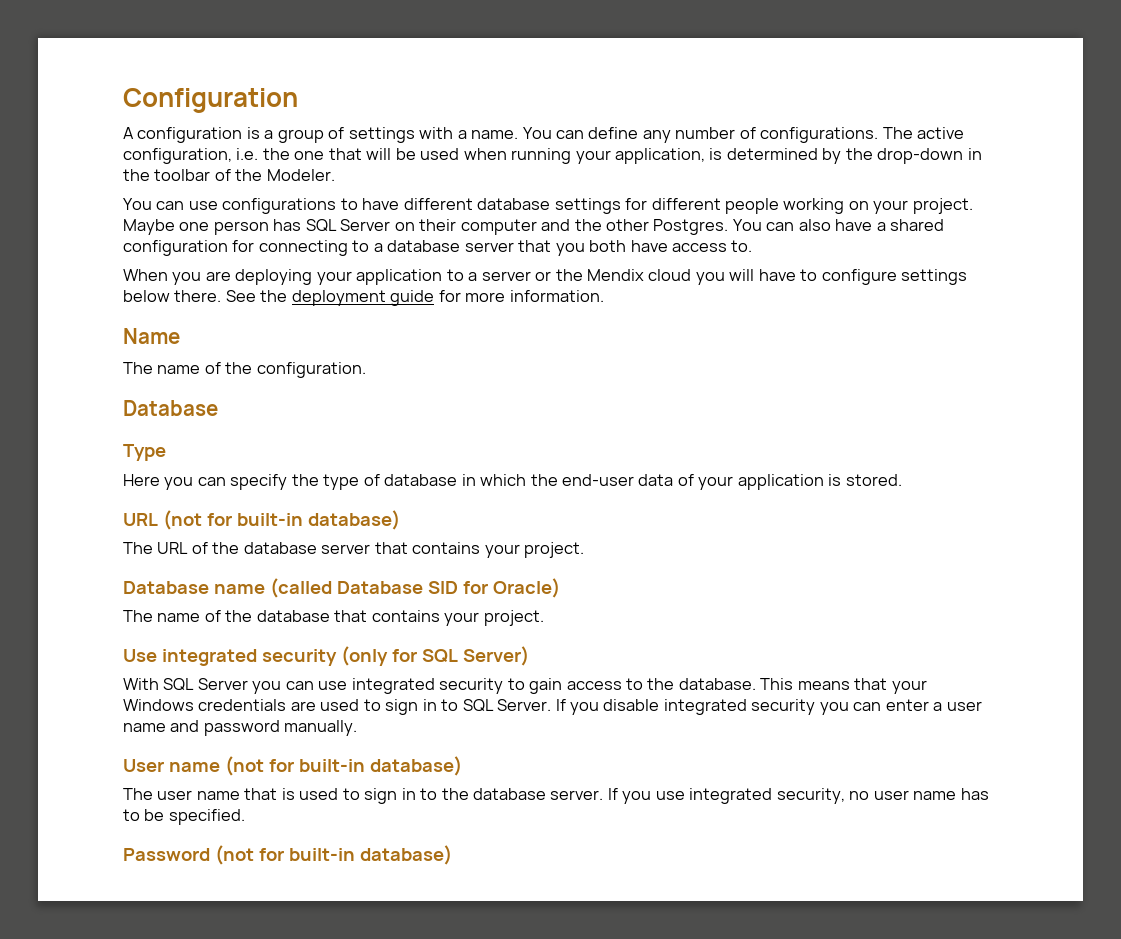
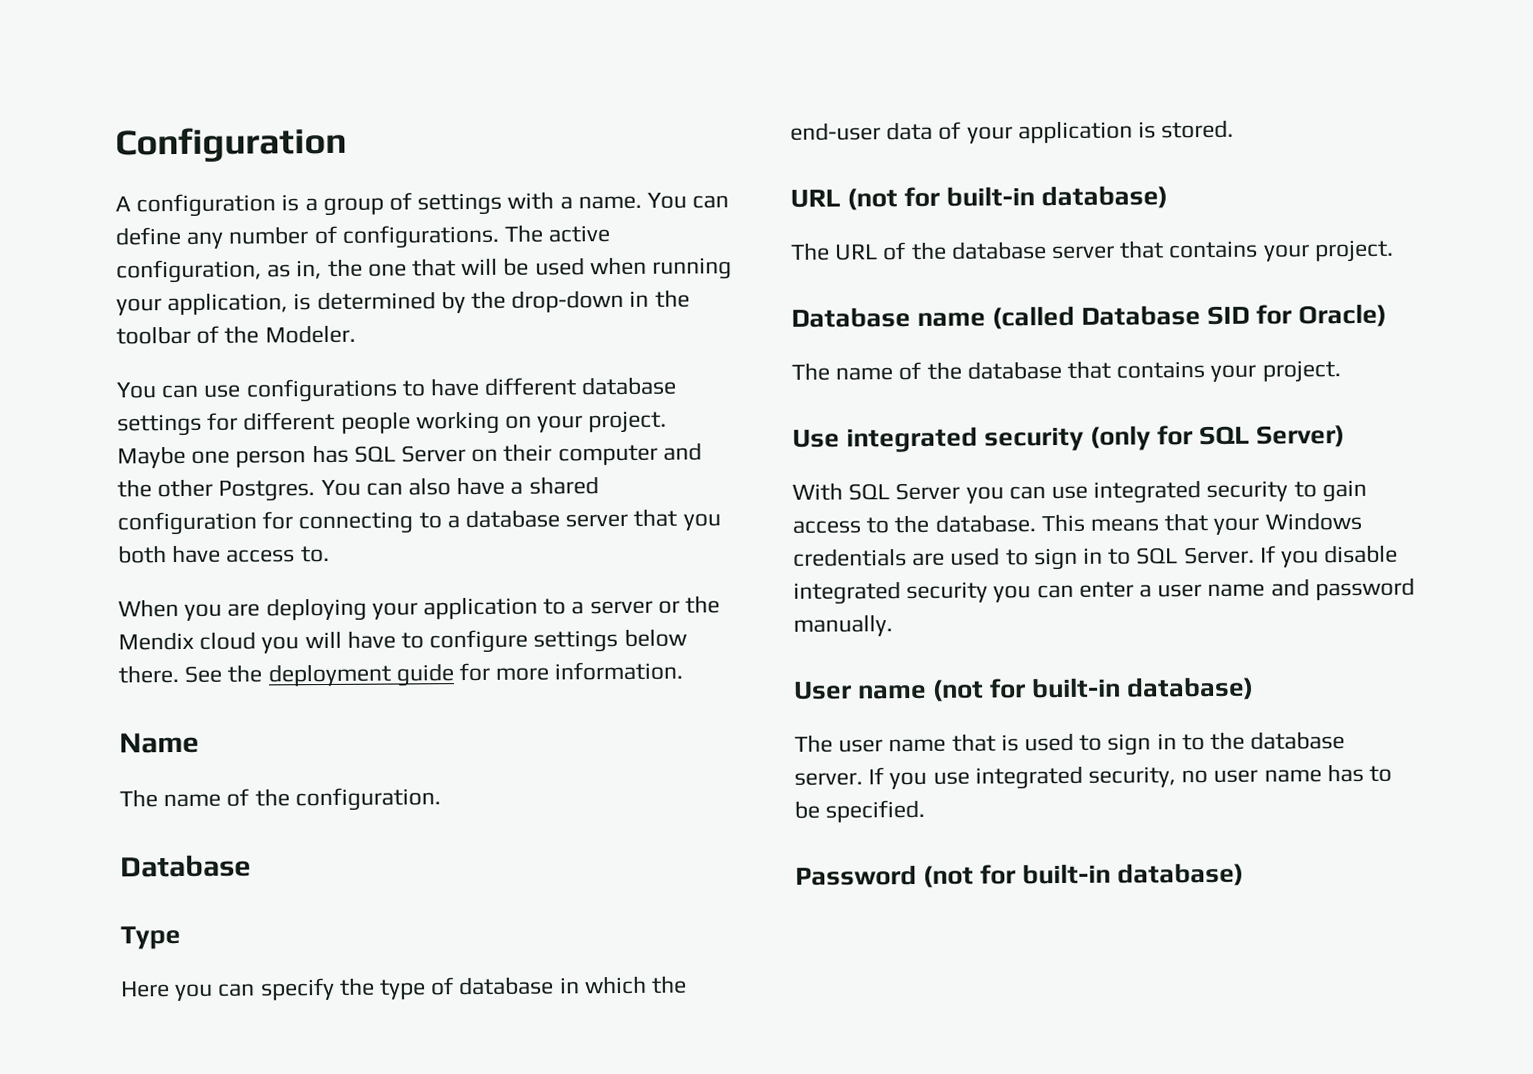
[236,148,259,160] i.e. -> [267,260,323,280] as in,

